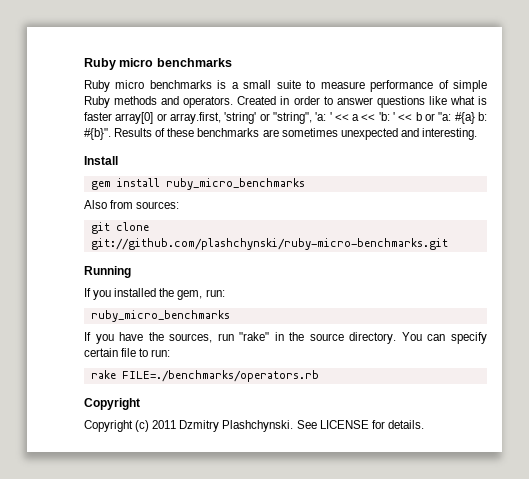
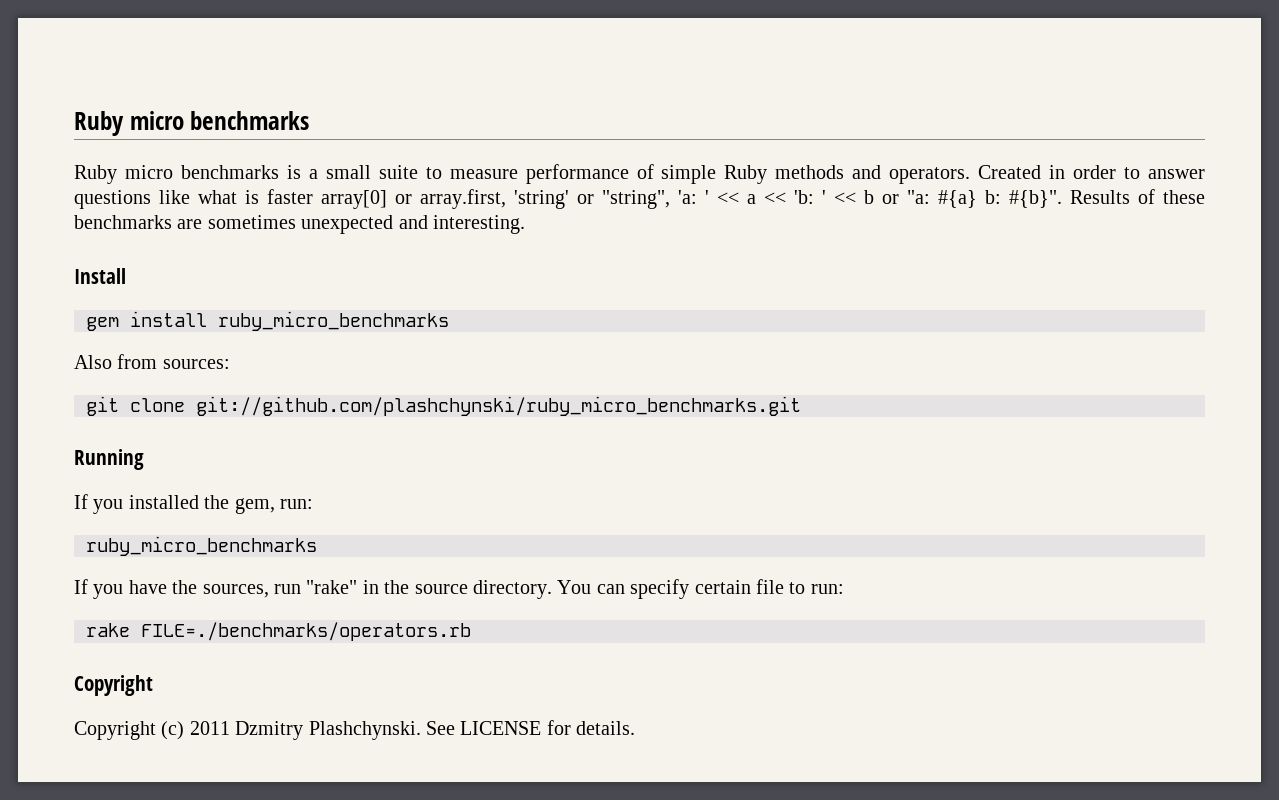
[90,238,448,250] git://github.com/plashchynski/ruby-micro-benchmarks.git -> [196,396,801,416] git://github.com/plashchynski/ruby_micro_benchmarks.git

